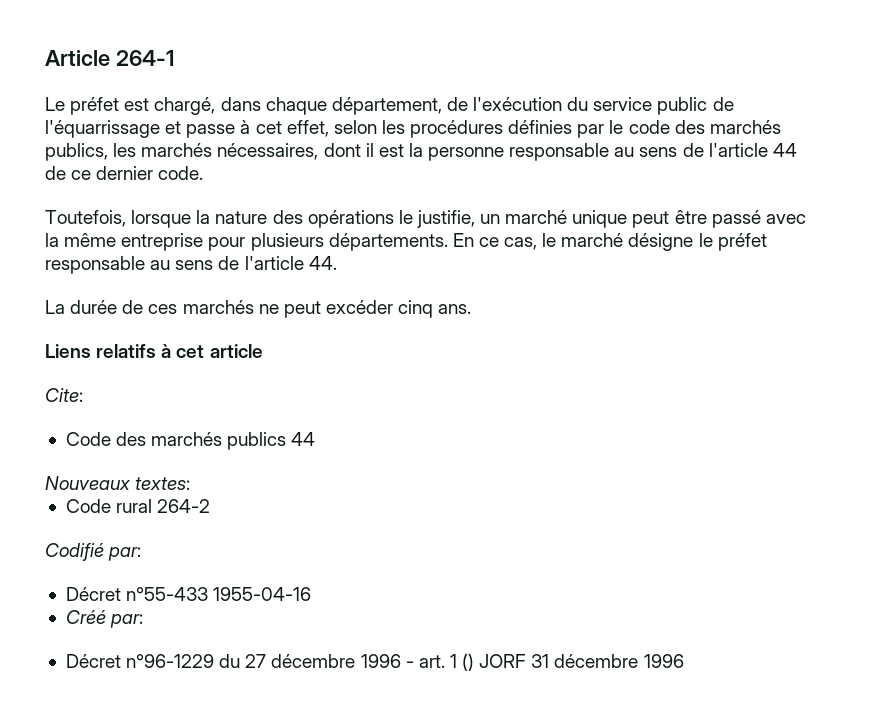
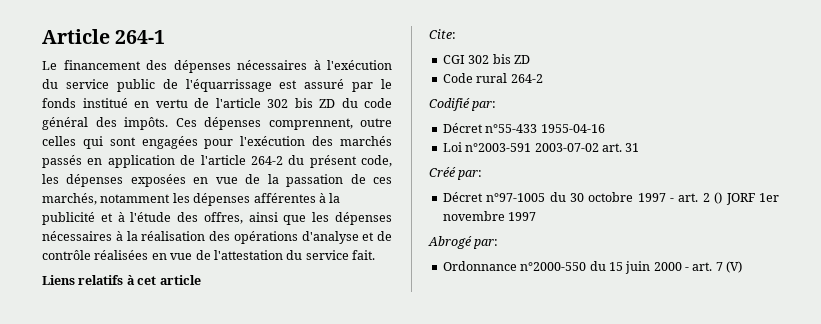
[70,97,468,115] préfet est chargé, dans chaque département, de -> [63,60,321,73] financement des dépenses nécessaires à
[165,120,781,138] [45,143,797,161] [45,166,204,180] [45,210,806,228] [45,233,767,251] [45,256,337,274] [45,300,472,318] et passe à cet effet, selon les procédures définies par le code des marchés publics, les marchés nécessaires, dont il est la personne responsable au sens de l'article 44 de ce dernier code. // Toutefois, lorsque la nature des opérations le justifie, un marché unique peut être passé avec la même entreprise pour plusieurs départements. En ce cas, le marché désigne le préfet responsable au sens de l'article 44. // La durée de ces marchés ne peut excéder cinq ans. -> [279,79,392,92] [42,98,392,108] [42,117,392,130] [42,136,392,149] [42,155,392,168] [42,174,393,187] [42,193,341,206] [42,212,392,225] [42,231,392,244] [42,250,375,260] est assuré par le fonds institué en vertu de l'article 302 bis ZD du code général des impôts. Ces dépenses comprennent, outre celles qui sont engagées pour l'exécution des marchés passés en application de l'article 264-2 du présent code, les dépenses exposées en vue de la passation de ces marchés, notamment les dépenses afférentes à la publicité et à l'étude des offres, ainsi que les dépenses nécessaires à la réalisation des opérations d'analyse et de contrôle réalisées en vue de l'attestation du service fait.
[65,432,316,450] [45,476,191,490] Code des marchés publics 44 // Nouveaux textes: -> [442,54,530,64] CGI 302 bis ZD
[65,609,144,628] [65,654,457,668] Créé par: // Décret n°96-1229 du 27 décembre 1996 - art. 1 -> [442,142,640,152] [429,167,483,180] [442,192,710,202] Loi n°2003-591 2003-07-02 art. 31 // Créé par: // Décret n°97-1005 du 30 octobre 1997 - art. 2
[531,654,684,668] 31 décembre 1996 -> [758,193,779,202] [442,211,537,221] [428,236,499,249] [442,261,743,274] 1er novembre 1997 // Abrogé par: // Ordonnance n°2000-550 du 15 juin 2000 - art. 7 (V)

